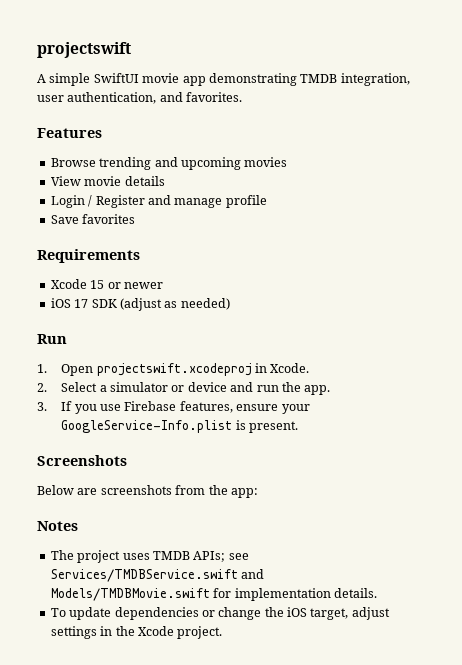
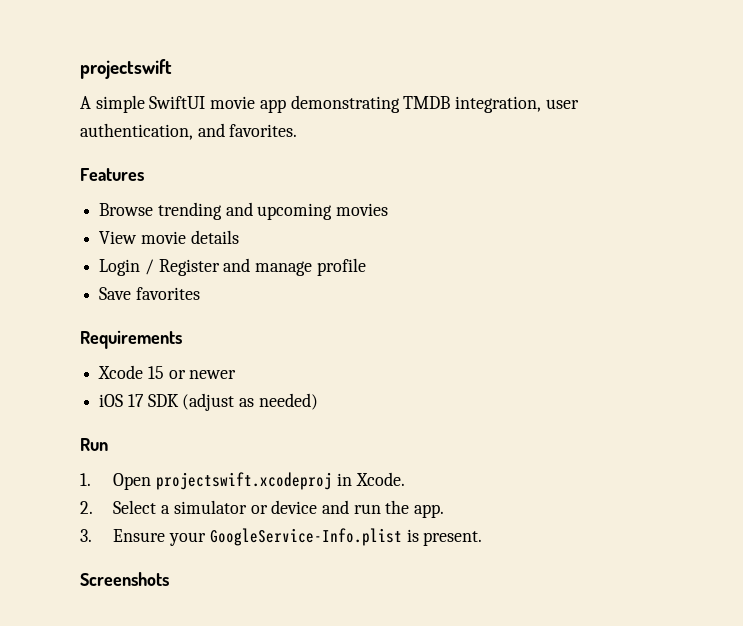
[61,401,279,414] If you use Firebase features, ensure -> [113,529,166,542] Ensure
[37,485,258,498] [37,521,78,531] [50,550,249,563] [50,569,265,582] [50,588,377,601] [50,607,390,620] [50,626,223,639] // Below are screenshots from the app: // Notes // The project uses TMDB APIs; see Services/TMDBService.swift and Models/TMDBMovie.swift for implementation details. // To update dependencies or change the iOS target, adjust settings in the Xcode project. -> (169, 579) none

